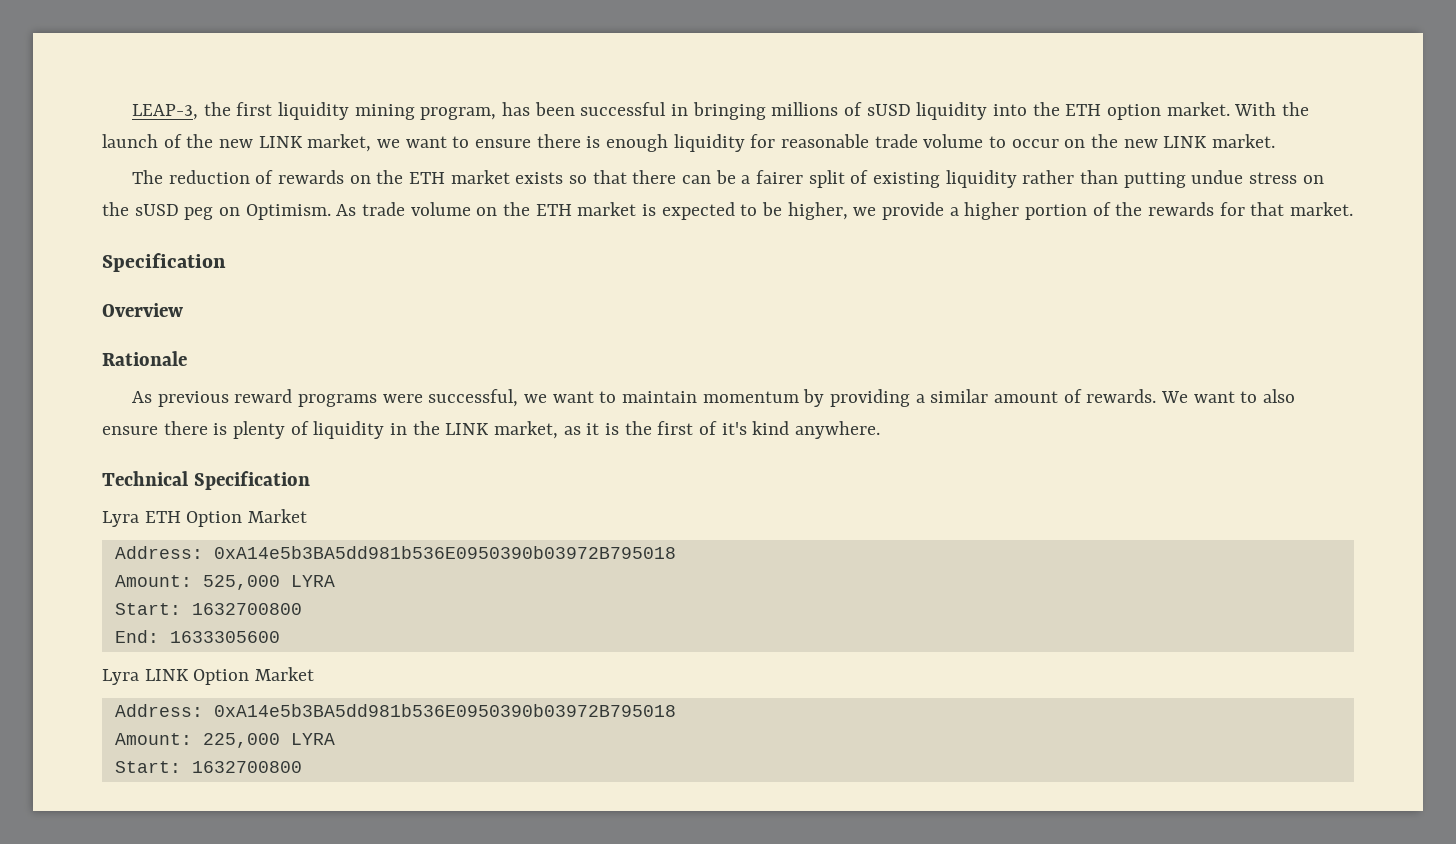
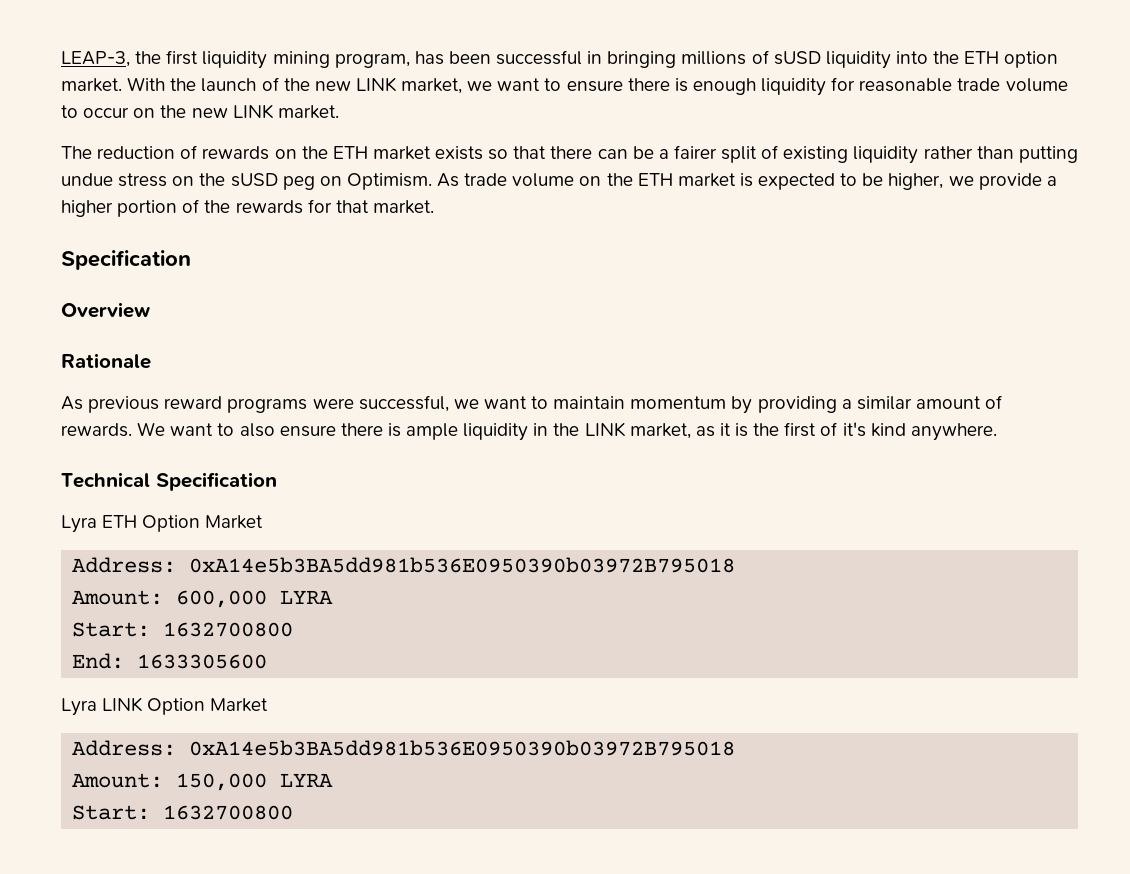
[233,421,309,439] plenty of -> [406,423,459,440] ample
[202,575,280,590] 525,000 -> [176,590,268,608] 600,000
[202,733,280,748] 225,000 -> [176,773,268,791] 150,000

